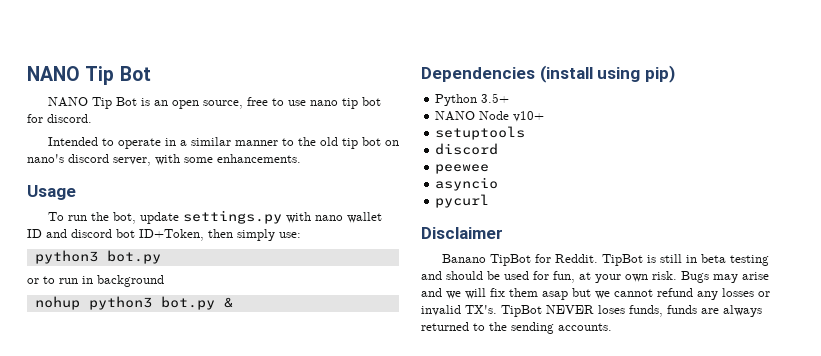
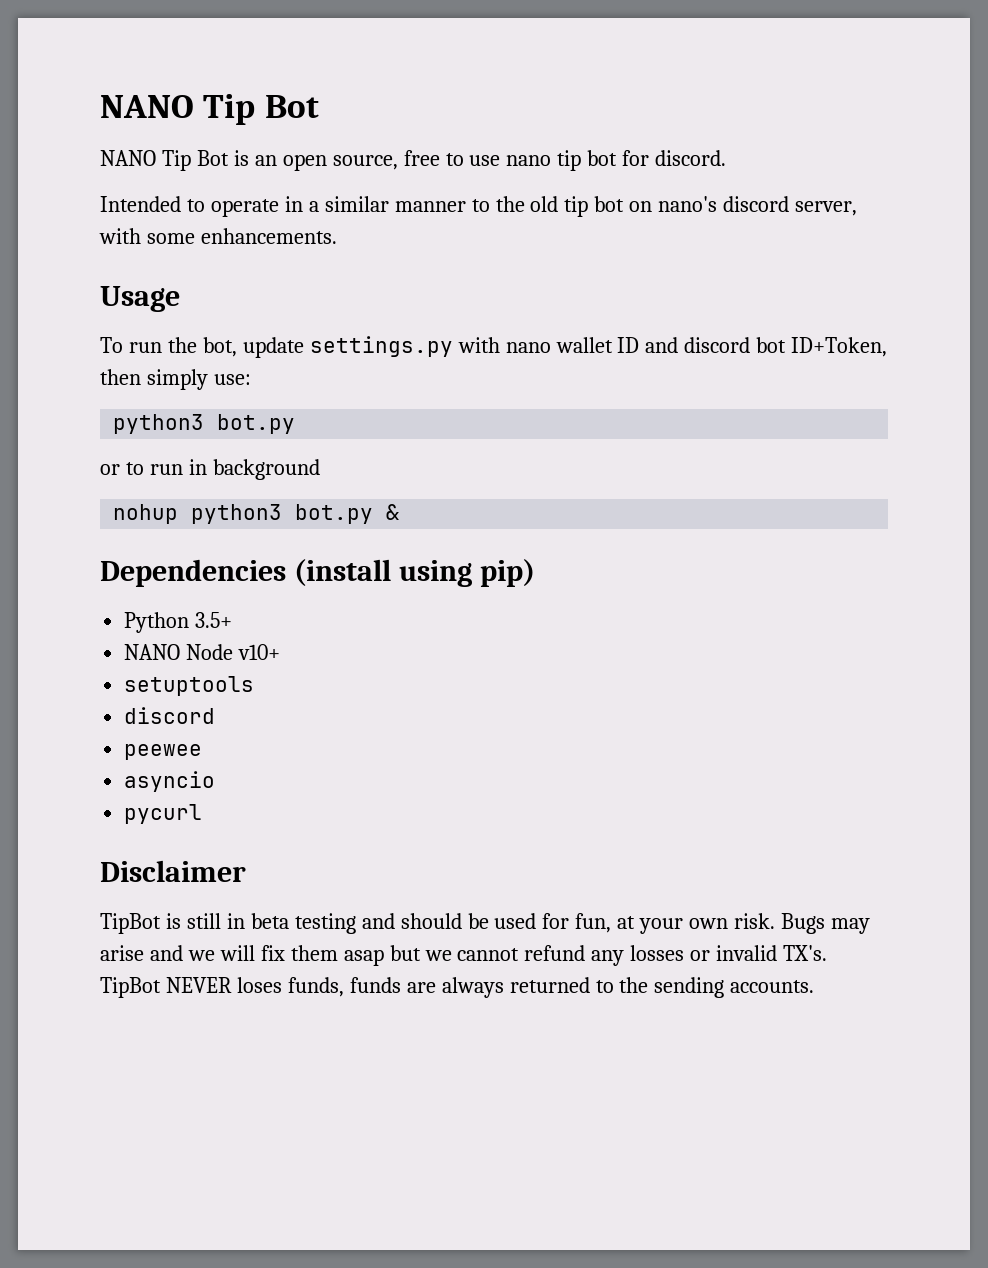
[441,254,598,266] Banano TipBot for Reddit. -> (246, 871) none

